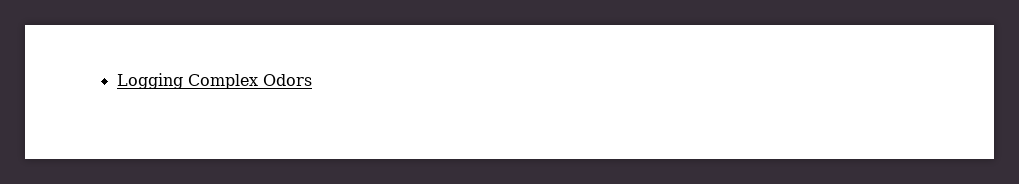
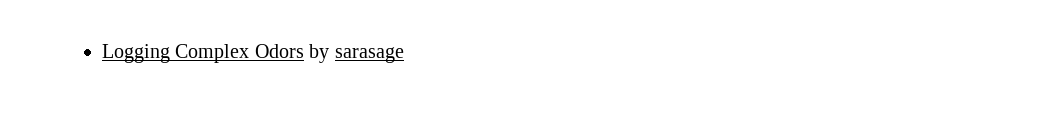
(312, 80) none -> [309,44,404,63] by sarasage

